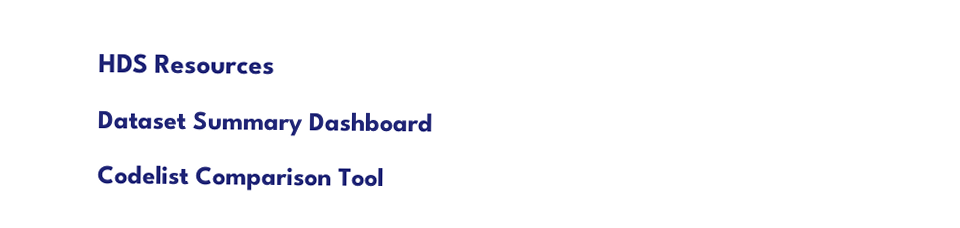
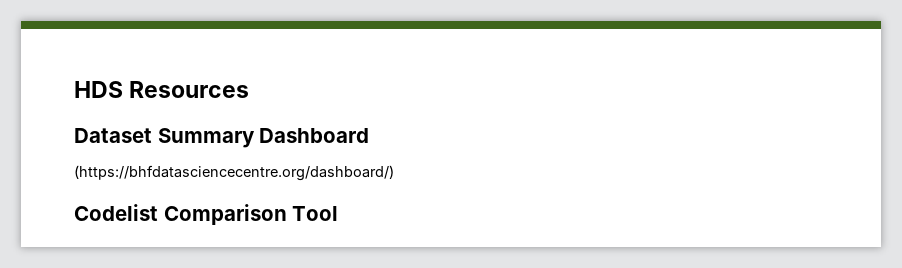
(435, 122) none -> [74,165,394,181] // (https://bhfdatasciencecentre.org/dashboard/)

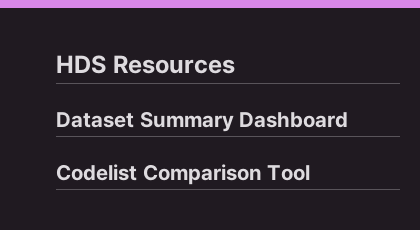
[74,165,394,181] // (https://bhfdatasciencecentre.org/dashboard/) -> (349, 120) none

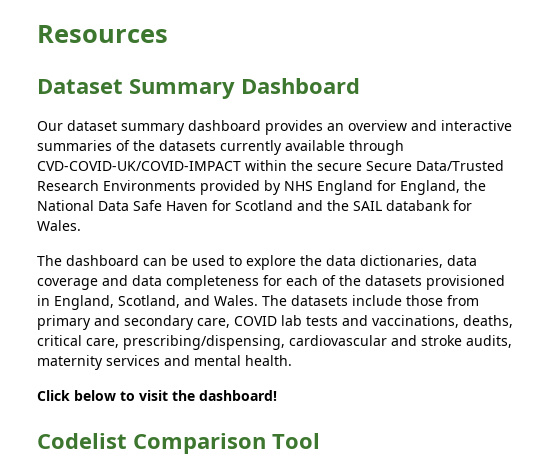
[56,55,106,74] HDS -> (37, 34) none
(349, 120) none -> [37,120,512,135] [37,140,404,155] [37,160,504,171] [37,180,486,195] [37,200,472,211] [37,220,81,231] [37,255,477,270] [37,275,505,290] [37,295,479,310] [37,315,513,330] [37,335,512,350] [37,355,292,370] [37,390,277,401] // Our dataset summary dashboard provides an overview and interactive summaries of the datasets currently available through CVD-COVID-UK/COVID-IMPACT within the secure Secure Data/Trusted Research Environments provided by NHS England for England, the National Data Safe Haven for Scotland and the SAIL databank for Wales. // The dashboard can be used to explore the data dictionaries, data coverage and data completeness for each of the datasets provisioned in England, Scotland, and Wales. The datasets include those from primary and secondary care, COVID lab tests and vaccinations, deaths, critical care, prescribing/dispensing, cardiovascular and stroke audits, maternity services and mental health. // Click below to visit the dashboard!

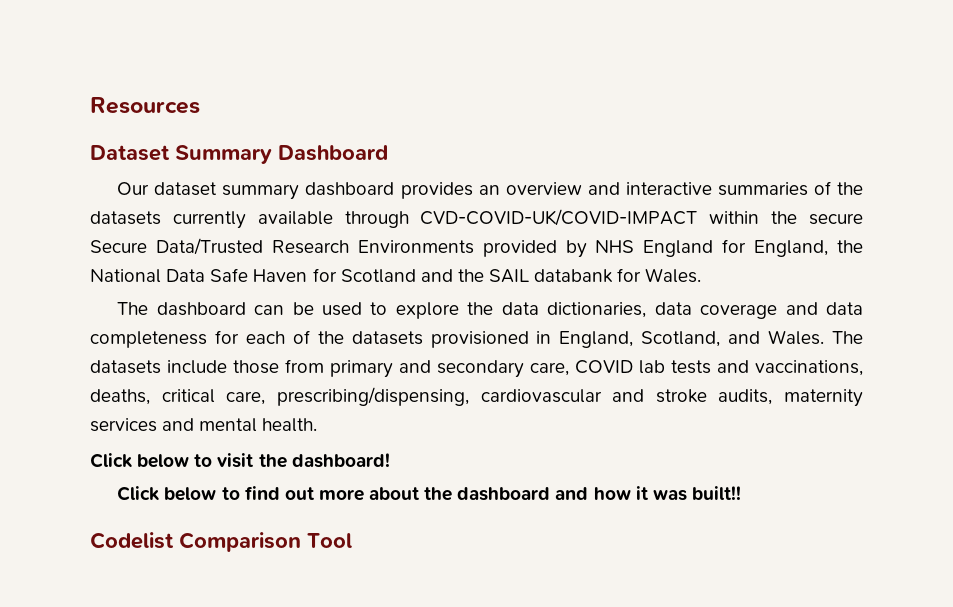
(277, 395) none -> [117,486,741,501] // Click below to find out more about the dashboard and how it was built!!

